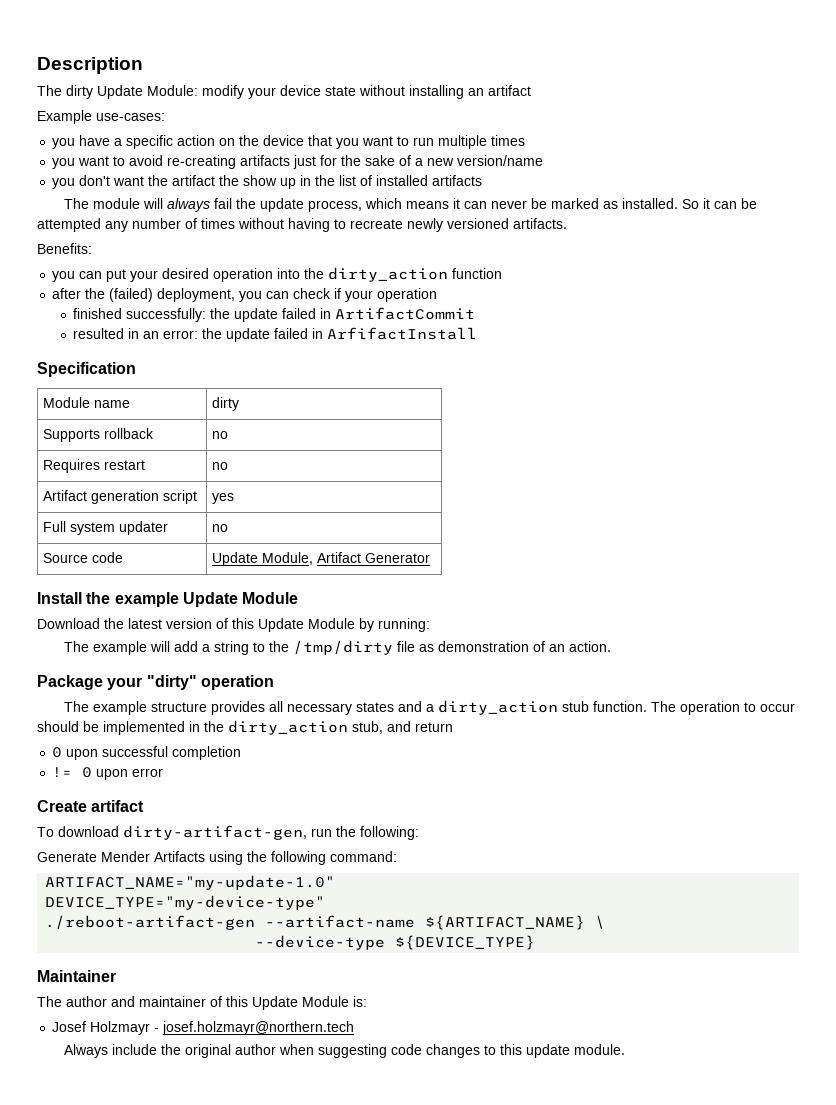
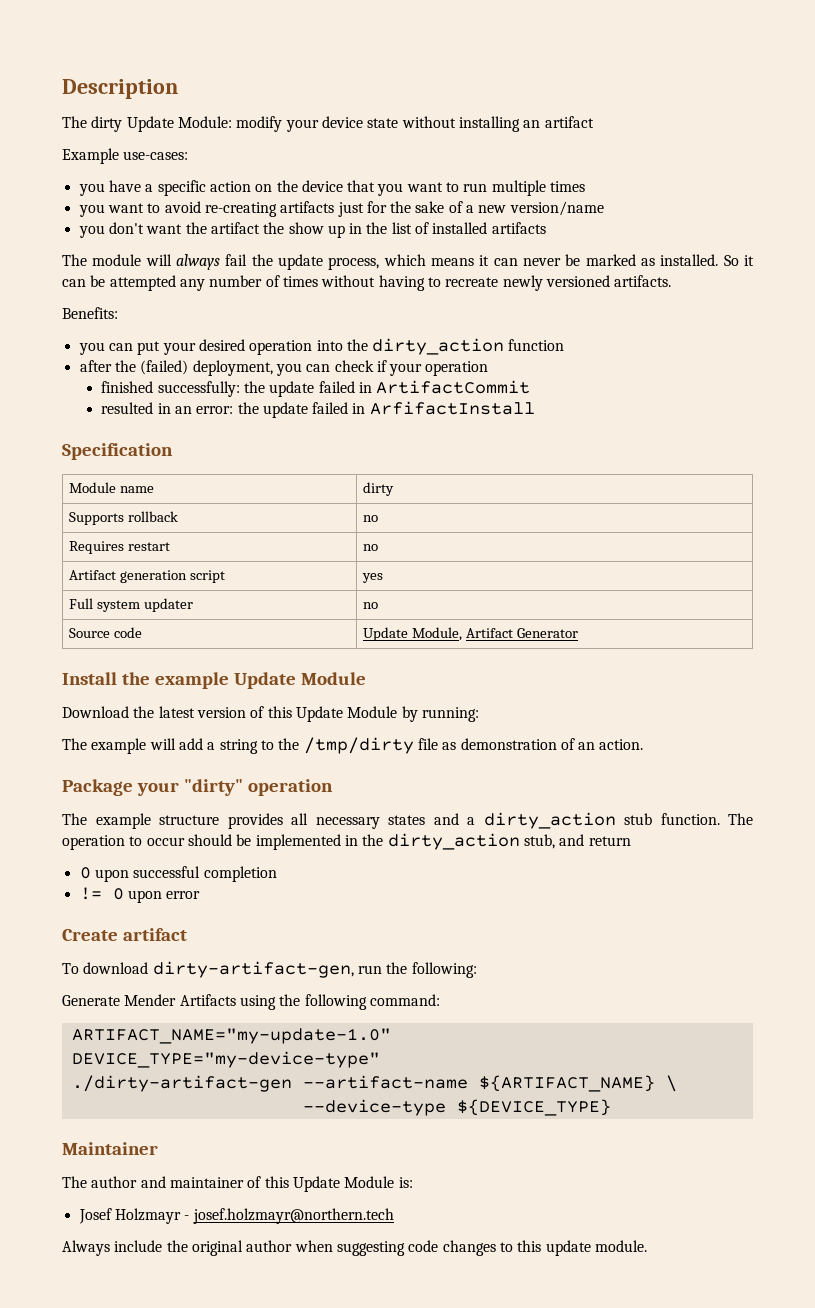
[45,915,256,930] ./reboot-artifact-gen -> [71,1075,292,1092] ./dirty-artifact-gen

